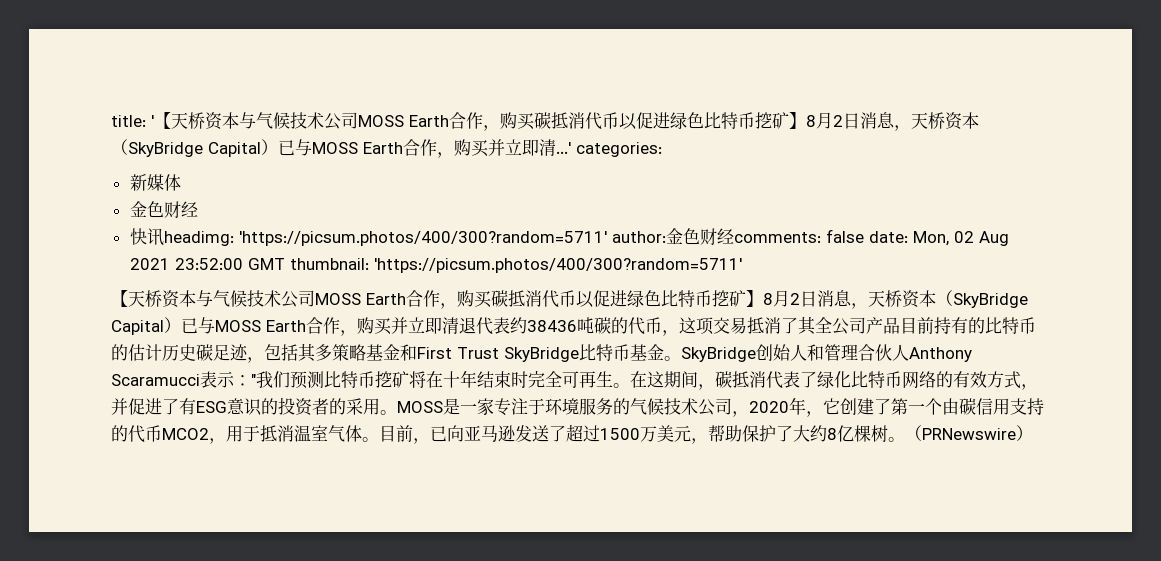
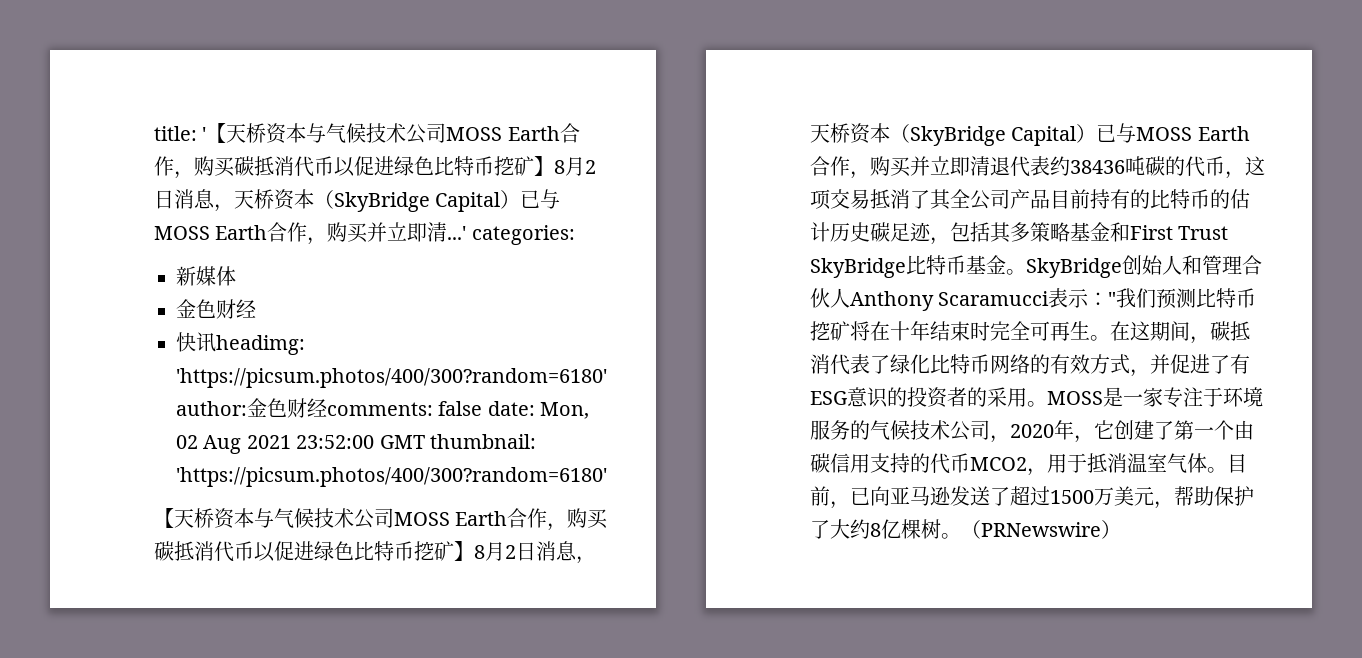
[238,231,607,246] 'https://picsum.photos/400/300?random=5711' -> [176,368,607,388] 'https://picsum.photos/400/300?random=6180'
[373,258,742,273] 'https://picsum.photos/400/300?random=5711' -> [176,467,607,487] 'https://picsum.photos/400/300?random=6180'

